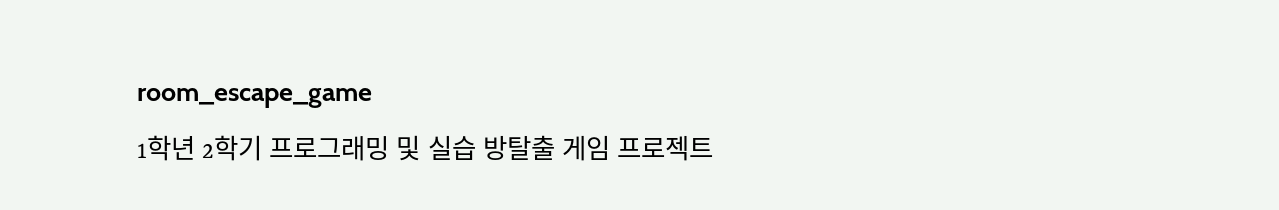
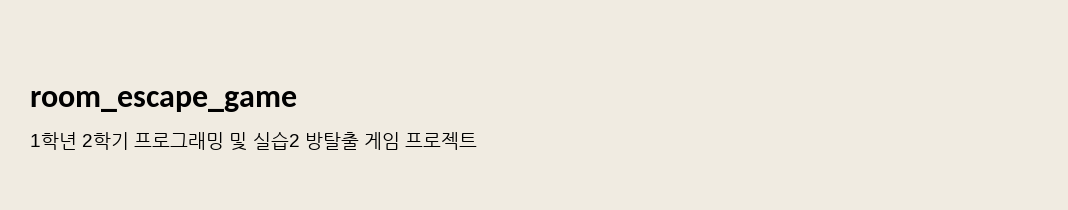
[427,135,476,160] 실습 -> [252,131,300,150] 실습2

